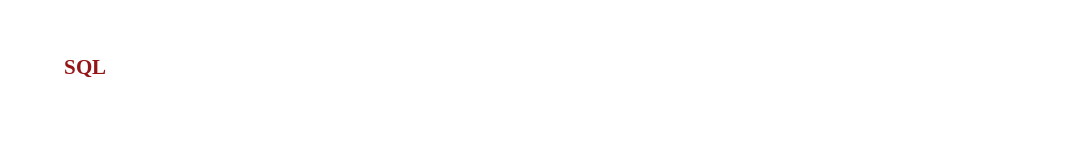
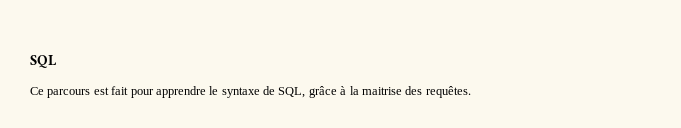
(106, 69) none -> [30,86,471,98] // Ce parcours est fait pour apprendre le syntaxe de SQL, grâce à la maitrise des requêtes.

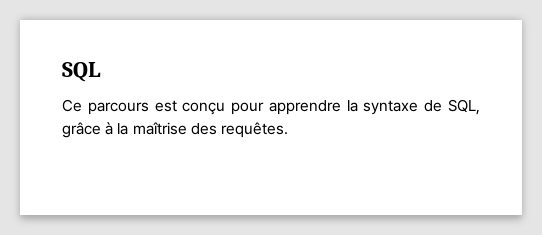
[111,86,129,95] fait -> [182,102,226,115] conçu
[209,86,219,95] le -> [346,100,358,112] la
[361,87,402,95] maitrise -> [132,122,187,135] maîtrise

